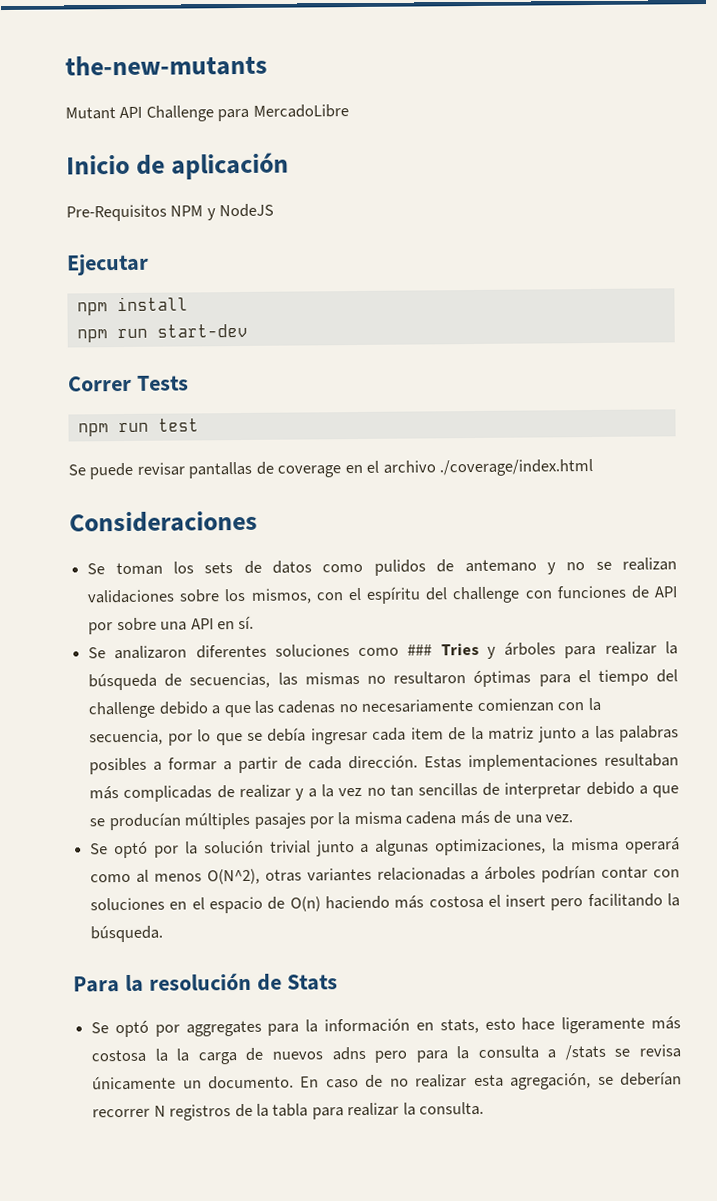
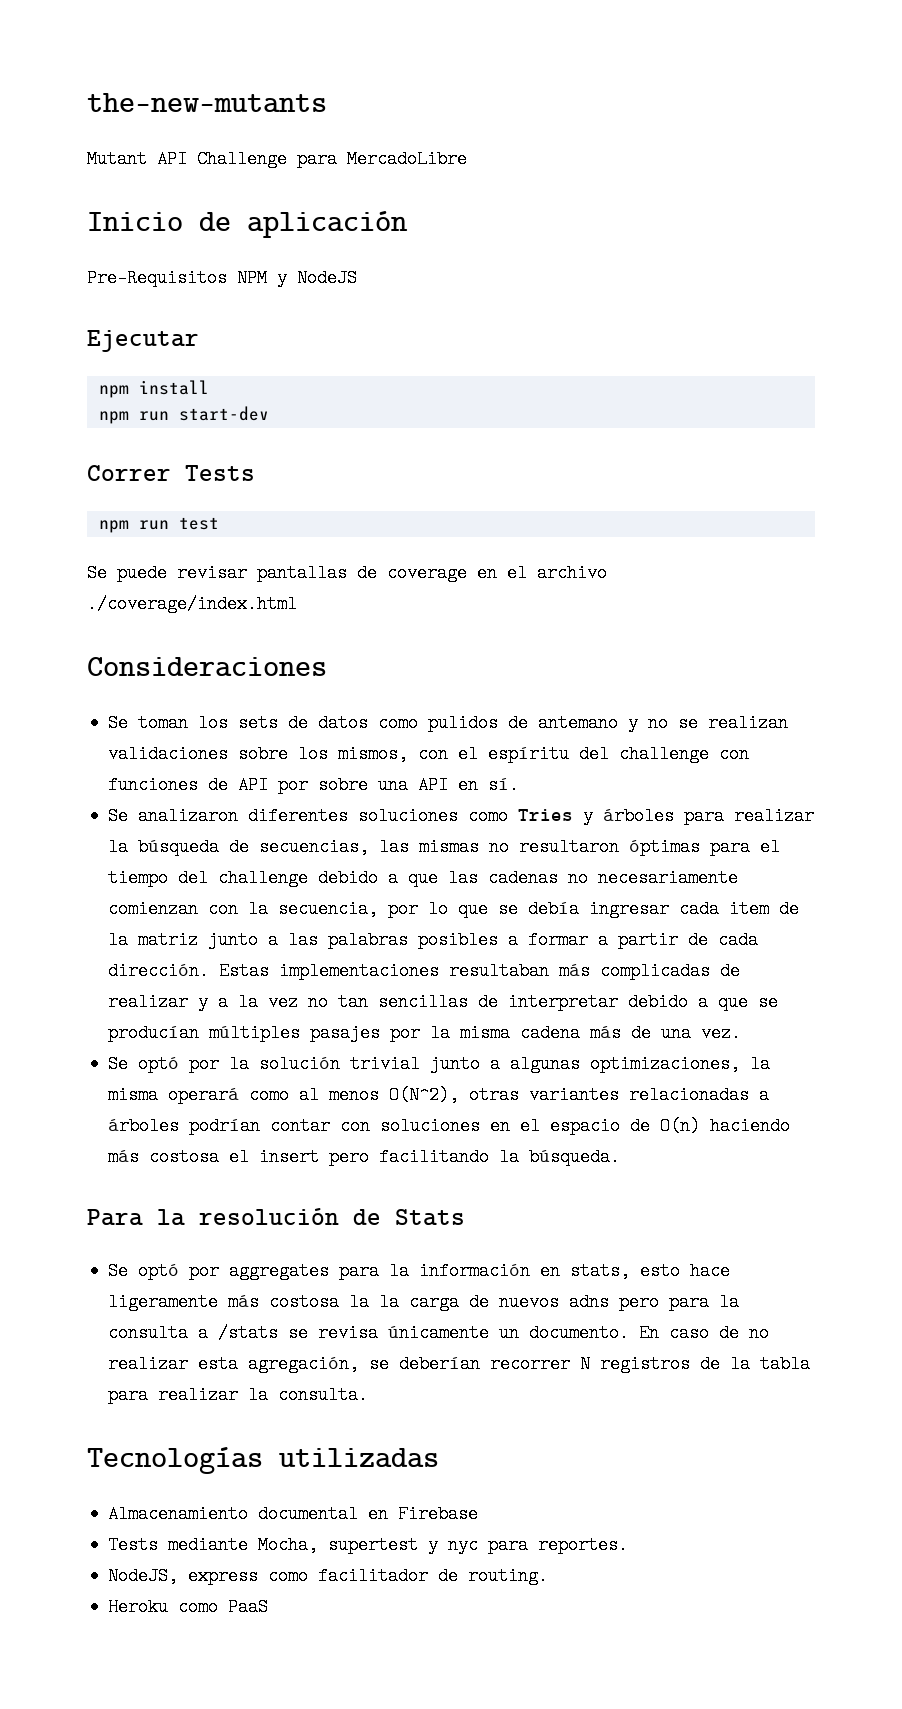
[407,644,433,656] ### -> (509, 816) none
(485, 1108) none -> [87,1447,439,1474] [108,1505,479,1523] [108,1536,629,1554] [108,1567,549,1585] [108,1598,269,1616] // Tecnologías utilizadas // Almacenamiento documental en Firebase // Tests mediante Mocha, supertest y nyc para reportes. // NodeJS, express como facilitador de routing. // Heroku como PaaS

